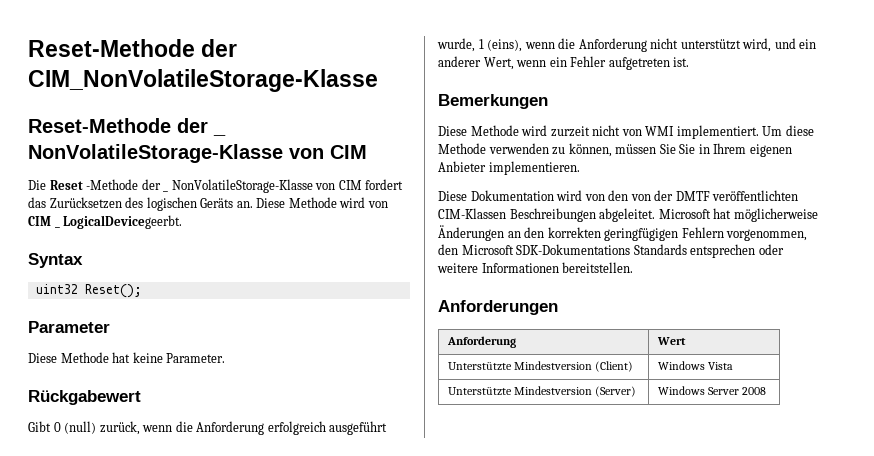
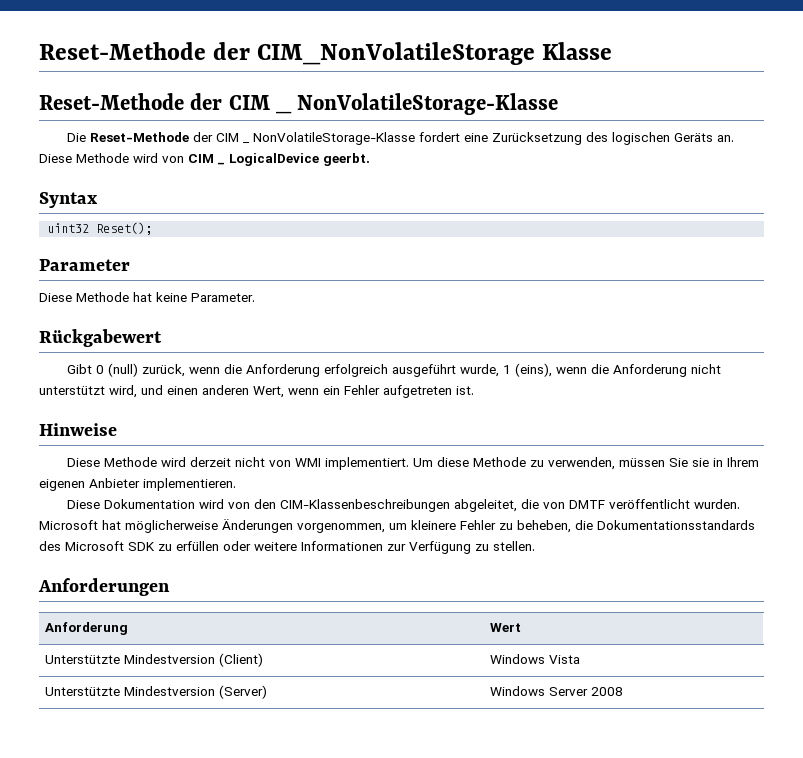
[28,39,238,57] [28,69,378,92] [28,118,208,133] [213,133,226,136] [28,144,367,163] Reset-Methode der CIM_NonVolatileStorage-Klasse // Reset-Methode der _ NonVolatileStorage-Klasse von CIM -> [39,42,613,65] [39,93,270,110] [276,93,559,115] Reset-Methode der CIM_NonVolatileStorage Klasse // Reset-Methode der CIM _ NonVolatileStorage-Klasse
[49,179,161,190] [163,179,404,193] [28,197,122,209] Reset -Methode der _ NonVolatileStorage-Klasse von CIM fordert das Zurücksetzen -> [89,132,239,142] [242,132,582,145] Reset-Methode der CIM _ NonVolatileStorage-Klasse fordert eine Zurücksetzung
[63,215,183,229] LogicalDevicegeerbt. -> [229,153,370,166] LogicalDevice geerbt.
[799,39,817,49] [438,56,481,67] ein anderer -> [167,385,249,395] einen anderen
[438,94,548,109] [438,125,590,137] Bemerkungen // Diese Methode wird zurzeit -> [39,423,117,436] [66,457,231,467] Hinweise // Diese Methode wird derzeit
[488,143,612,157] verwenden zu können, -> [529,457,615,470] zu verwenden,
[679,144,696,154] Sie -> [691,458,709,467] sie
[630,190,799,201] [438,208,818,222] [438,225,808,241] [438,244,784,258] [437,262,634,273] von der DMTF veröffentlichten CIM-Klassen Beschreibungen abgeleitet. Microsoft hat möglicherweise Änderungen an den korrekten geringfügigen Fehlern vorgenommen, den Microsoft SDK-Dokumentations Standards entsprechen oder weitere Informationen bereitstellen. -> [279,499,740,512] [39,519,755,533] [39,541,535,554] CIM-Klassenbeschreibungen abgeleitet, die von DMTF veröffentlicht wurden. Microsoft hat möglicherweise Änderungen vorgenommen, um kleinere Fehler zu beheben, die Dokumentationsstandards des Microsoft SDK zu erfüllen oder weitere Informationen zur Verfügung zu stellen.

